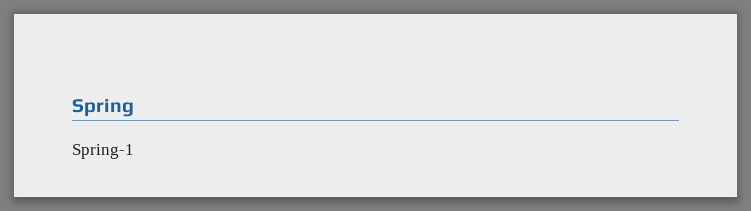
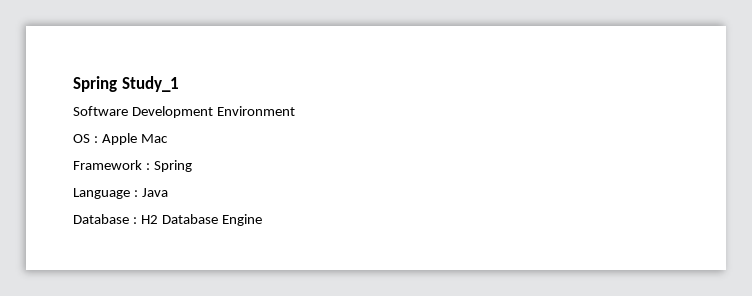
[72,99,134,117] [72,144,134,159] Spring // Spring-1 -> [73,76,179,92] [73,106,295,118] [73,133,168,145] [73,160,192,172] [73,188,168,199] [73,214,262,226] Spring Study_1 // Software Development Environment // OS : Apple Mac // Framework : Spring // Language : Java // Database : H2 Database Engine

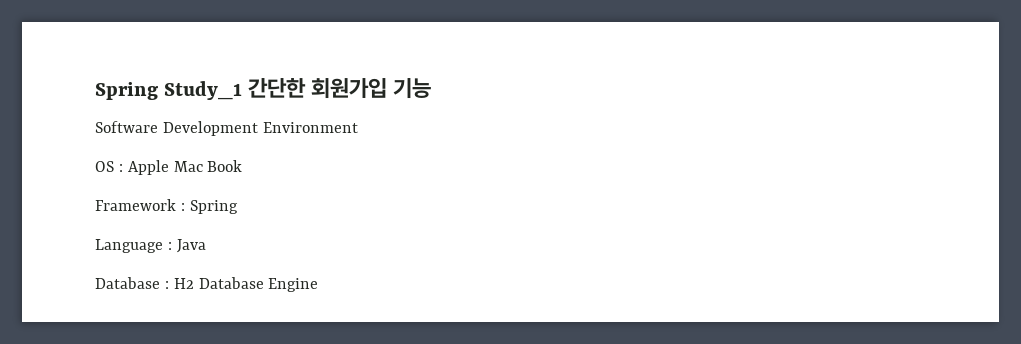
(179, 84) none -> [248,78,432,99] 간단한 회원가입 기능
(168, 138) none -> [207,160,243,172] Book

